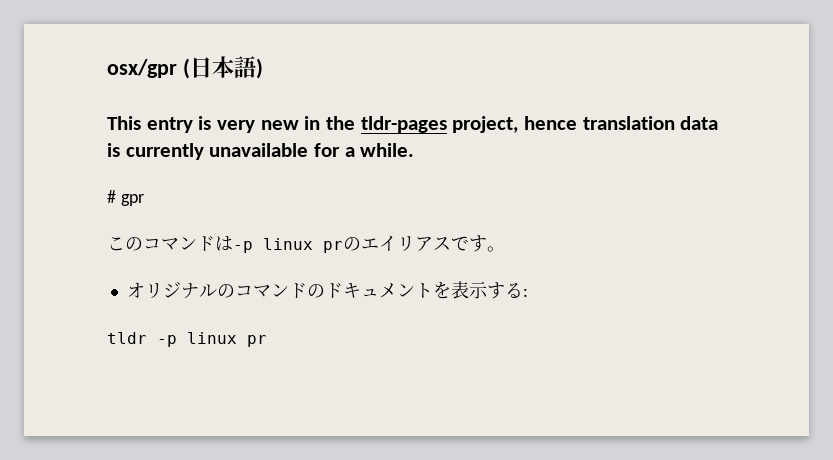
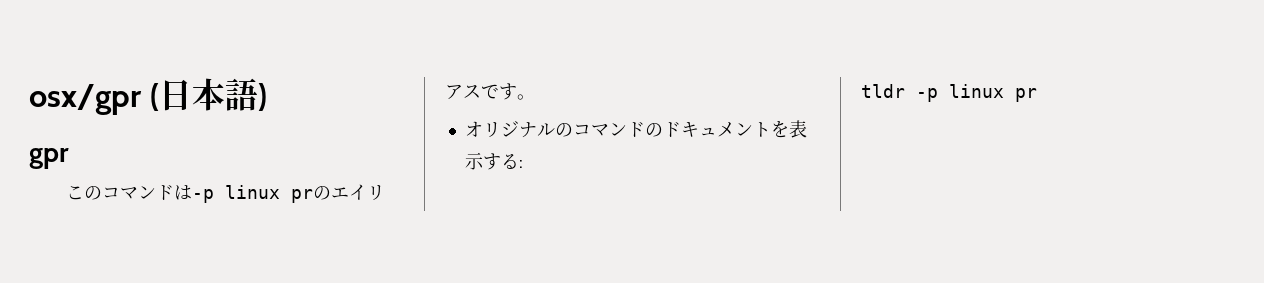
[107,116,719,133] [107,143,415,160] [107,190,116,203] This entry is very new in the tldr-pages project, hence translation data is currently unavailable for a while. // # -> (267, 97) none

